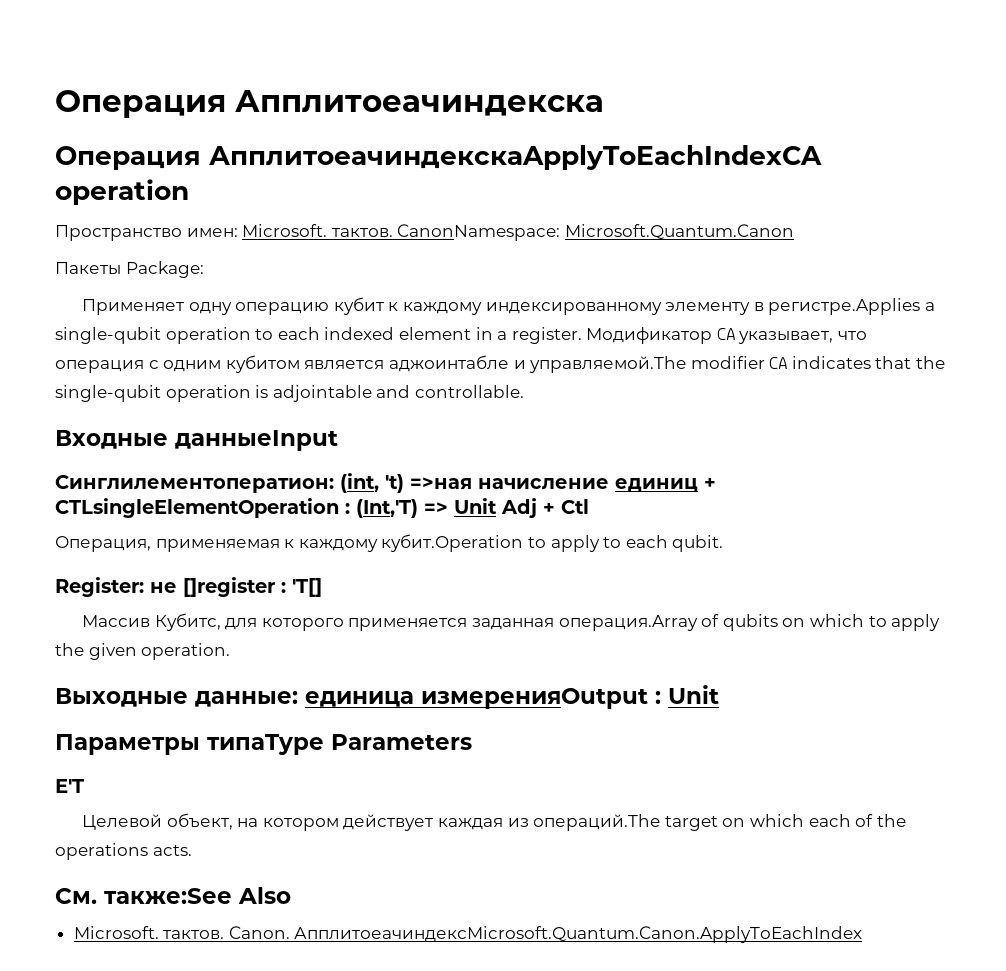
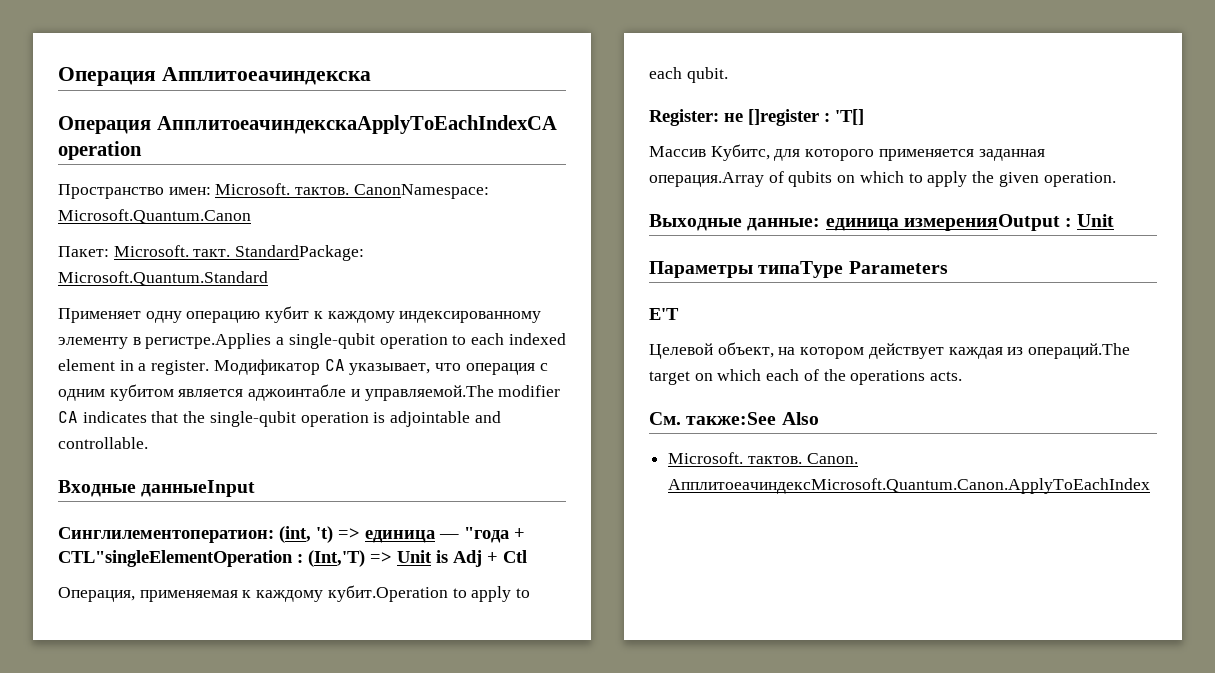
[55,261,204,278] Пакеты Package: -> [58,245,365,261] [58,271,268,286] Пакет: Microsoft. такт. StandardPackage: Microsoft.Quantum.Standard
[410,477,716,492] [55,498,339,518] =>ная начисление единиц + CTLsingleElementOperation -> [338,527,525,543] [58,550,293,567] => единица — "года + CTL"singleElementOperation
(497, 506) none -> [436,550,448,563] is

